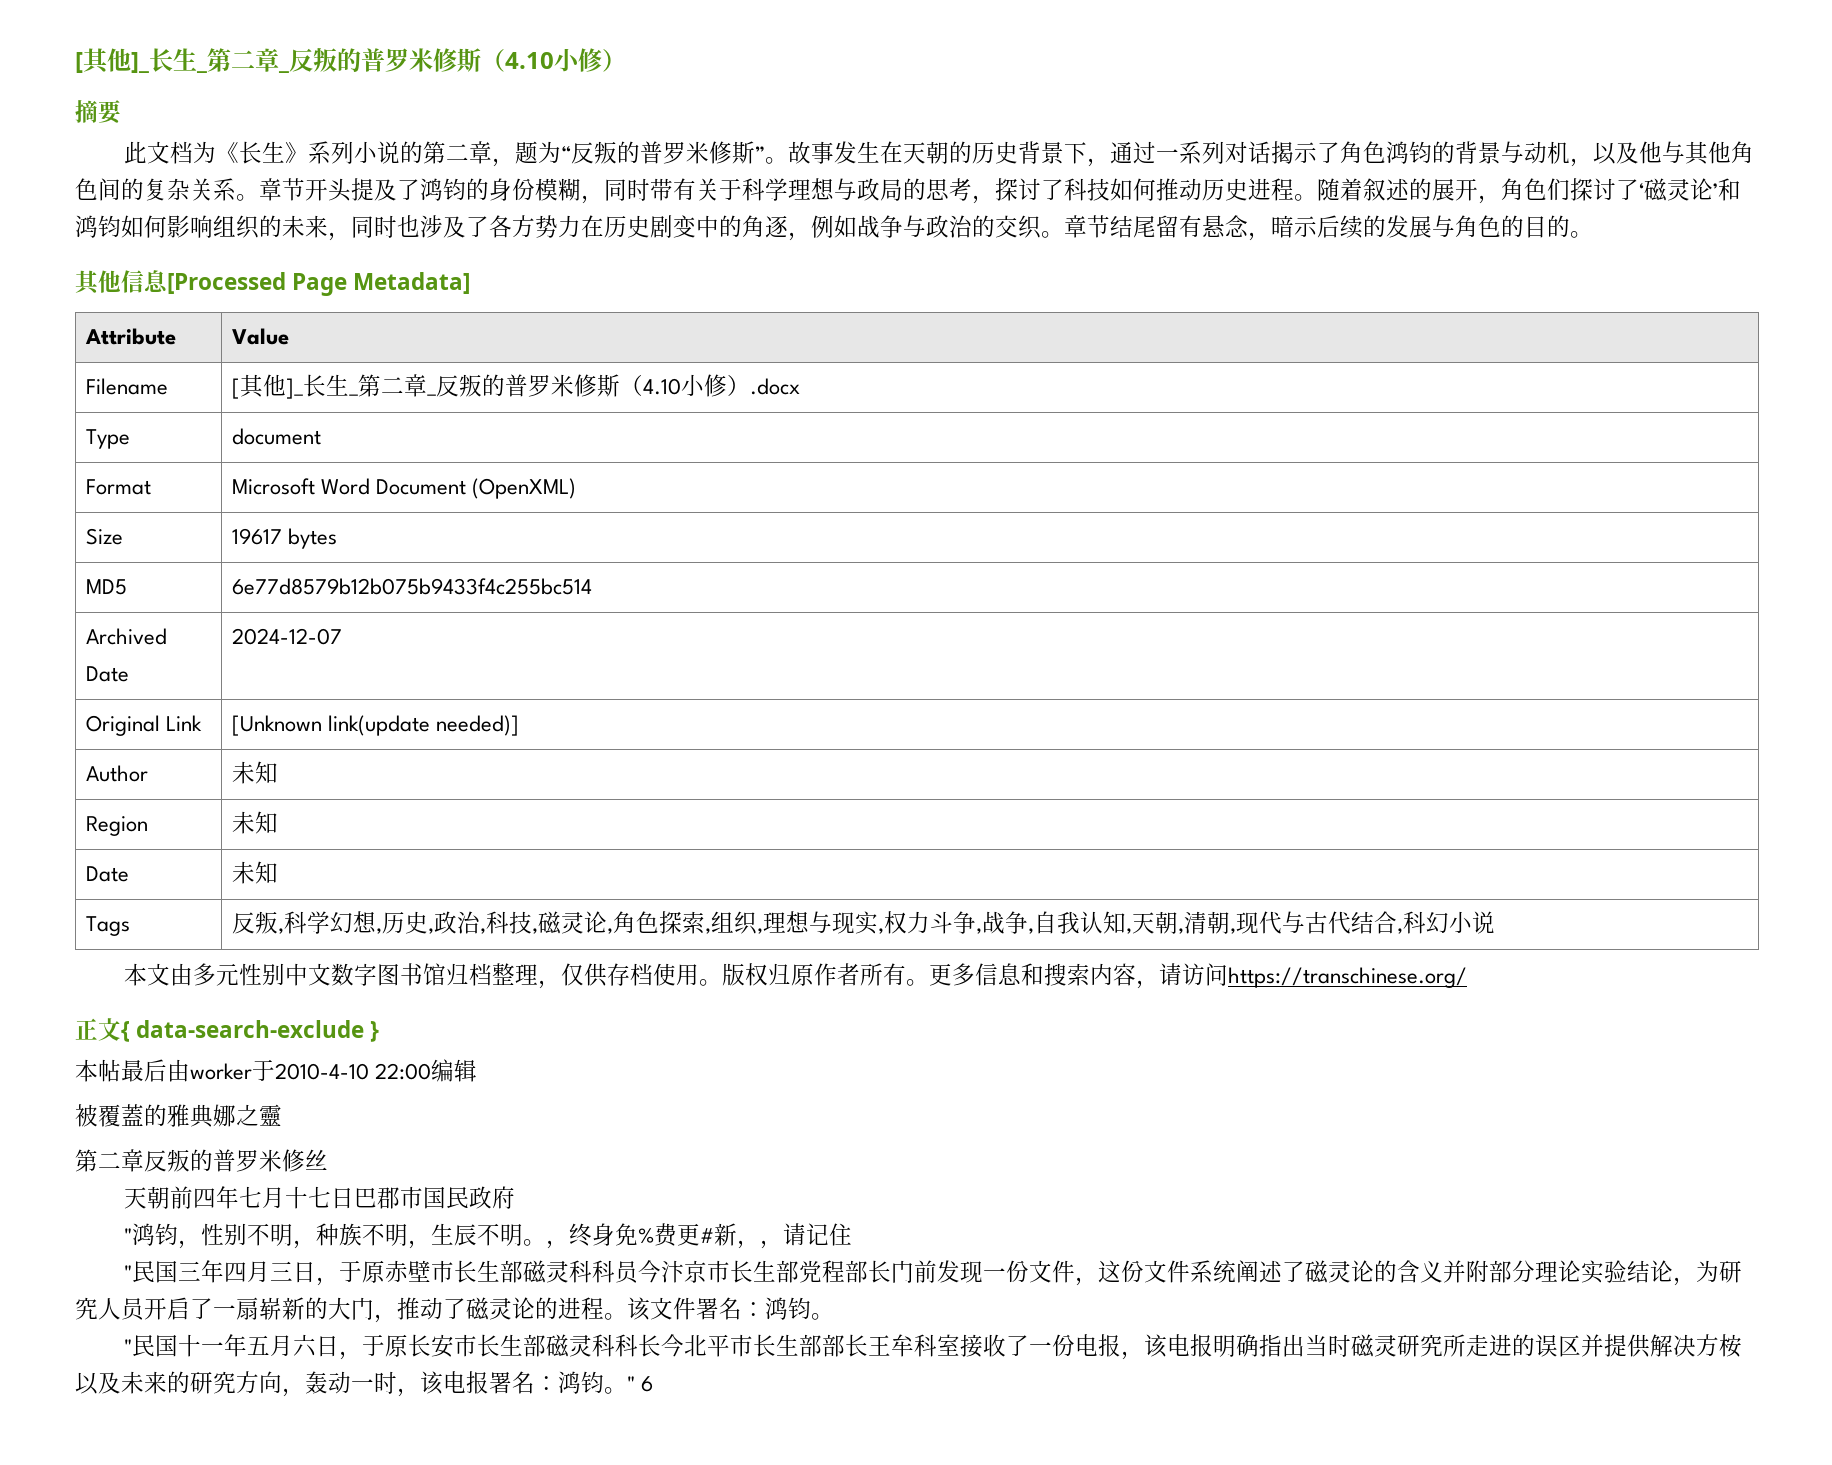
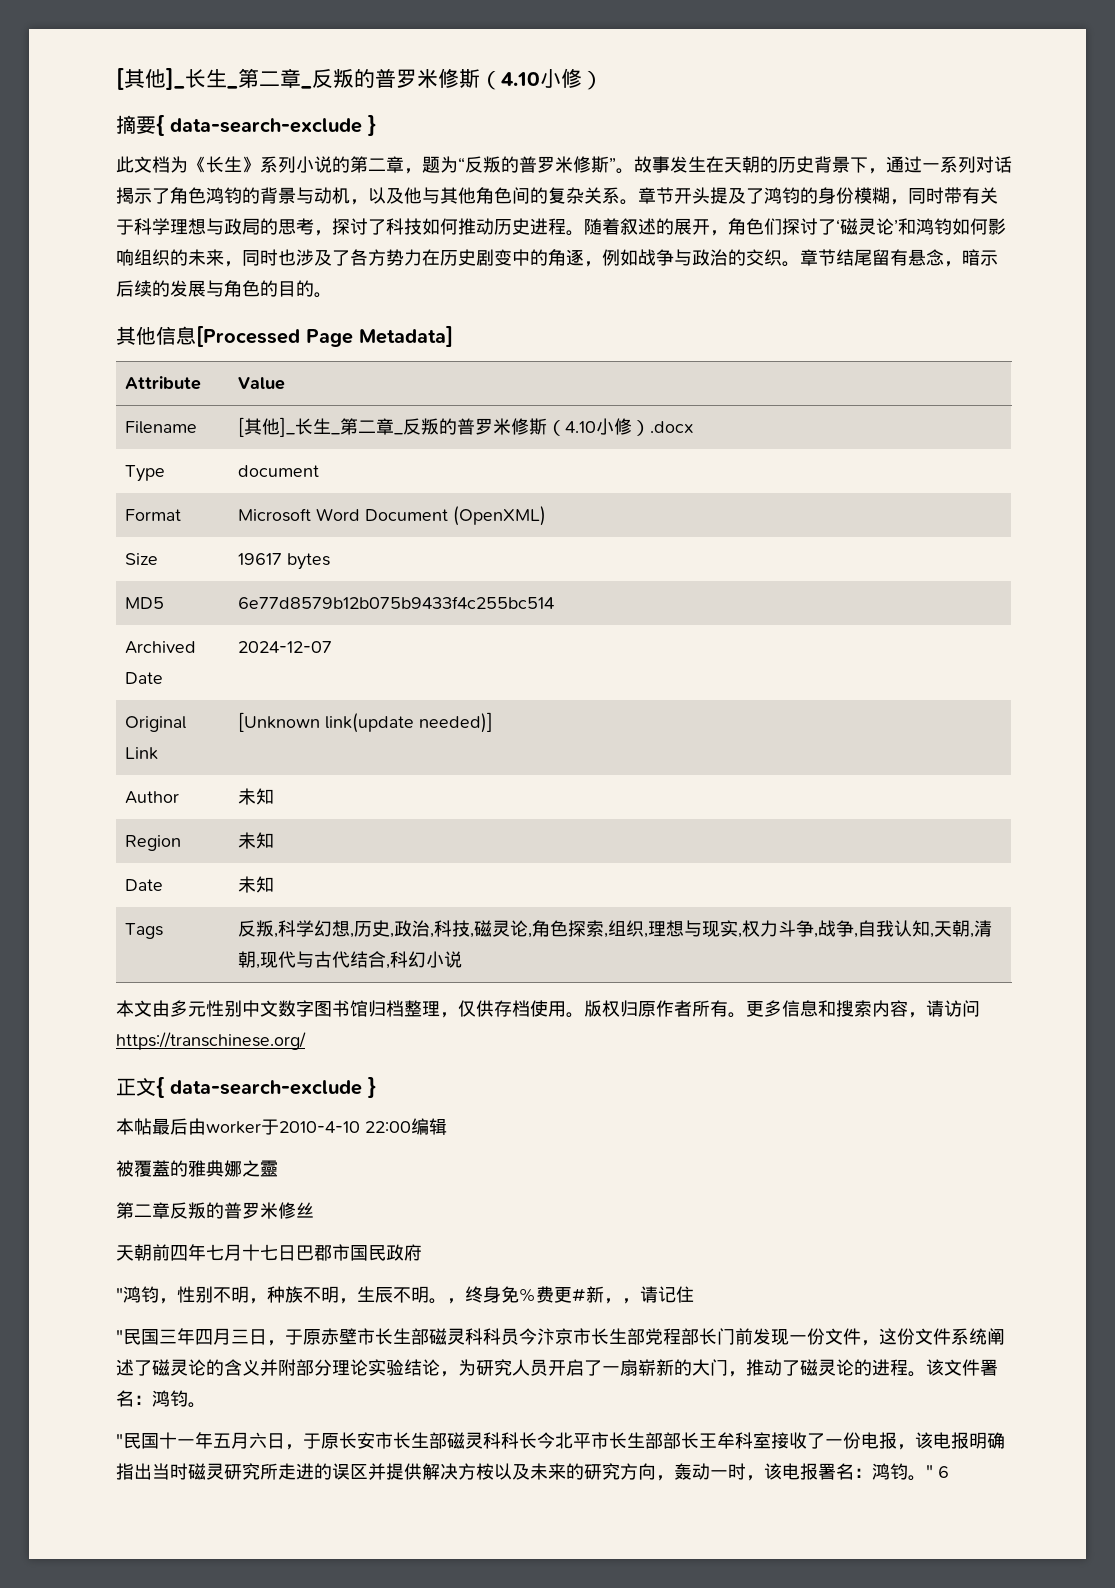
(122, 112) none -> [156,115,376,136] { data-search-exclude }

